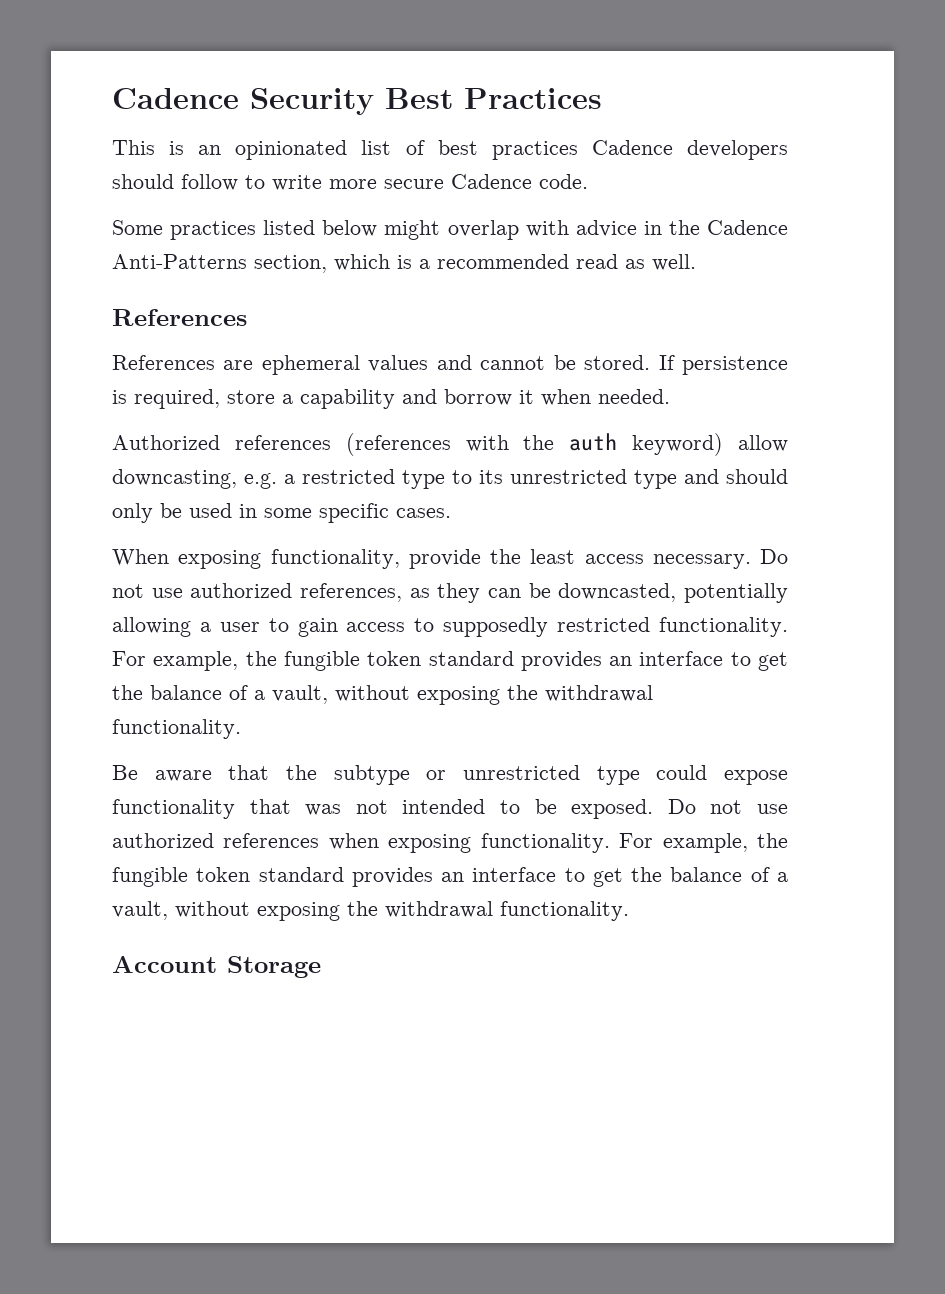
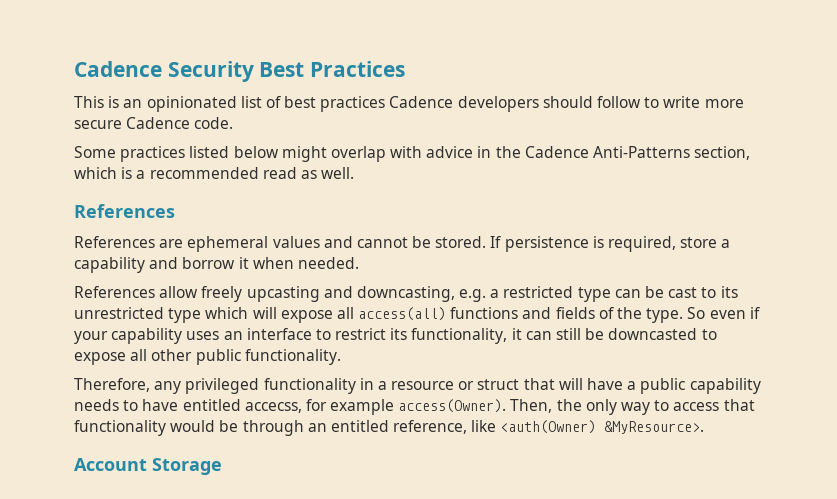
[112,433,788,456] Authorized references (references with the auth keyword) allow -> [74,286,353,302] References allow freely upcasting and
(445, 479) none -> [614,286,698,298] can be cast
[684,469,788,484] [112,503,451,523] [112,549,788,569] [112,583,789,603] [112,617,789,637] [112,651,788,671] [112,685,653,705] [112,719,241,739] [112,765,788,785] [112,799,789,819] [112,833,789,853] [112,867,788,887] [112,901,629,921] and should only be used in some specific cases. // When exposing functionality, provide the least access necessary. Do not use authorized references, as they can be downcasted, potentially allowing a user to gain access to supposedly restricted functionality. For example, the fungible token standard provides an interface to get the balance of a vault, without exposing the withdrawal functionality. // Be aware that the subtype or unrestricted type could expose functionality that was not intended to be exposed. Do not use authorized references when exposing functionality. For example, the fungible token standard provides an interface to get the balance of a vault, without exposing the withdrawal functionality. -> [205,307,760,323] [74,328,717,344] [74,349,341,365] [74,378,761,394] [74,399,755,415] [74,420,705,436] which will expose all access(all) functions and fields of the type. So even if your capability uses an interface to restrict its functionality, it can still be downcasted to expose all other public functionality. // Therefore, any privileged functionality in a resource or struct that will have a public capability needs to have entitled accecss, for example access(Owner). Then, the only way to access that functionality would be through an entitled reference, like <auth(Owner) &MyResource>.

